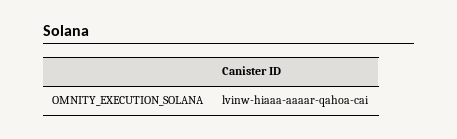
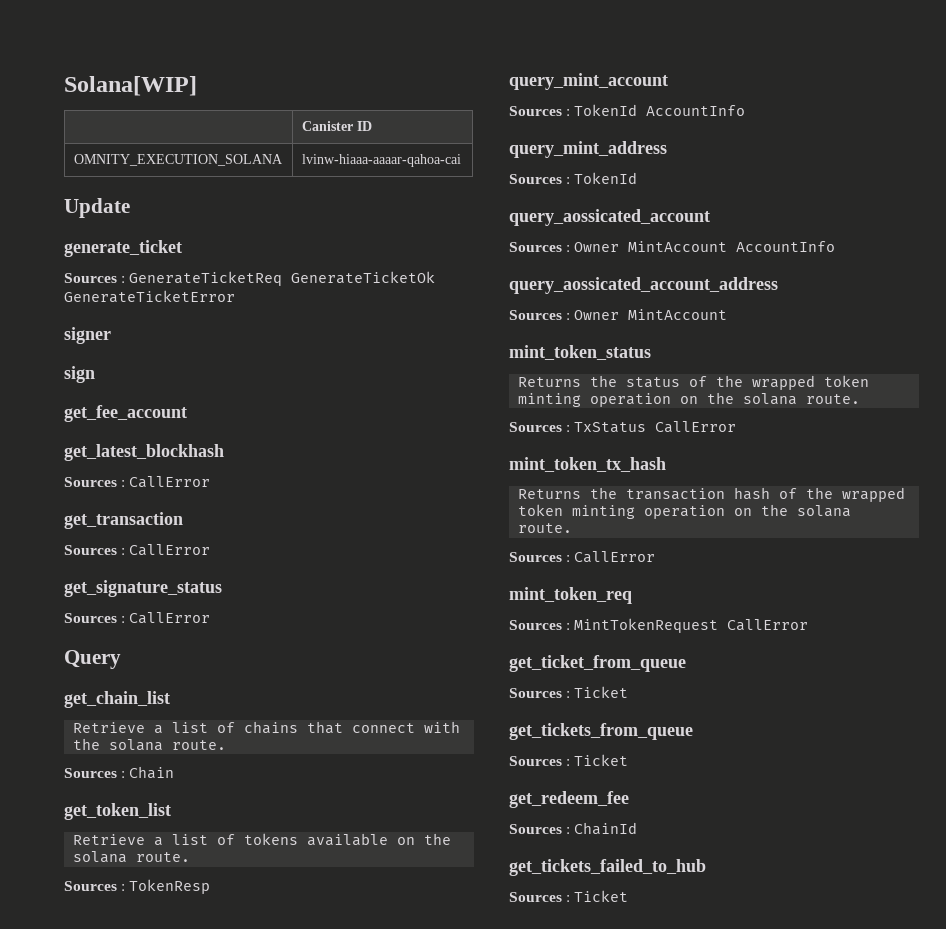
[43,25,89,36] Solana -> [64,76,197,96] Solana[WIP]
(370, 101) none -> [64,198,130,218] [64,240,182,257] [64,271,436,286] [64,290,235,303] [64,327,111,344] [64,366,95,383] [64,405,187,422] [64,444,224,461] [64,476,211,488] [64,512,183,529] [64,544,211,556] [64,580,222,597] [64,612,211,624] [64,650,121,669] [64,691,170,708] [73,721,461,734] [73,738,227,751] [64,766,175,779] [64,803,171,820] [73,833,452,846] [73,851,191,863] [64,879,211,894] [509,73,668,90] [509,104,746,116] [509,141,667,158] [509,172,638,184] [509,209,710,226] [509,241,836,252] [509,277,778,294] [509,309,728,320] [509,345,651,360] [518,375,870,390] [518,392,861,407] [509,421,737,433] [509,457,666,472] [518,487,906,502] [518,504,852,519] [518,523,573,533] [509,551,656,563] [509,587,632,604] [509,618,809,633] [509,655,686,672] [509,686,629,698] [509,723,693,740] [509,754,629,766] [509,791,629,808] [509,822,638,835] [509,859,706,876] [509,890,629,902] // Update // generate_ticket // Sources : GenerateTicketReq GenerateTicketOk GenerateTicketError // signer // sign // get_fee_account // get_latest_blockhash // Sources : CallError // get_transaction // Sources : CallError // get_signature_status // Sources : CallError // Query // get_chain_list // Retrieve a list of chains that connect with the solana route. // Sources : Chain // get_token_list // Retrieve a list of tokens available on the solana route. // Sources : TokenResp // query_mint_account // Sources : TokenId AccountInfo // query_mint_address // Sources : TokenId // query_aossicated_account // Sources : Owner MintAccount AccountInfo // query_aossicated_account_address // Sources : Owner MintAccount // mint_token_status // Returns the status of the wrapped token minting operation on the solana route. // Sources : TxStatus CallError // mint_token_tx_hash // Returns the transaction hash of the wrapped token minting operation on the solana route. // Sources : CallError // mint_token_req // Sources : MintTokenRequest CallError // get_ticket_from_queue // Sources : Ticket // get_tickets_from_queue // Sources : Ticket // get_redeem_fee // Sources : ChainId // get_tickets_failed_to_hub // Sources : Ticket

